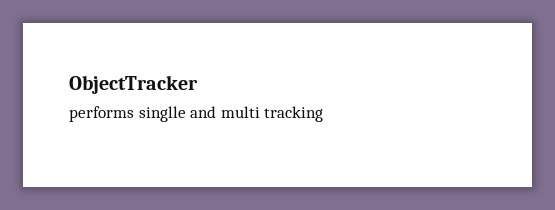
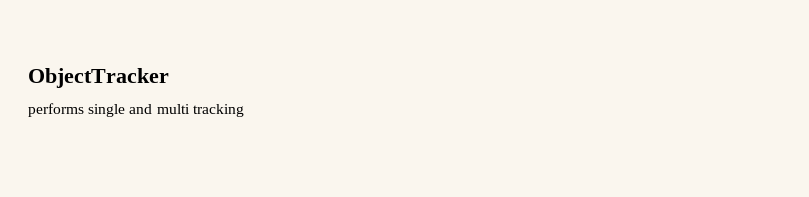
[138,106,186,122] singlle -> [88,104,126,117] single

